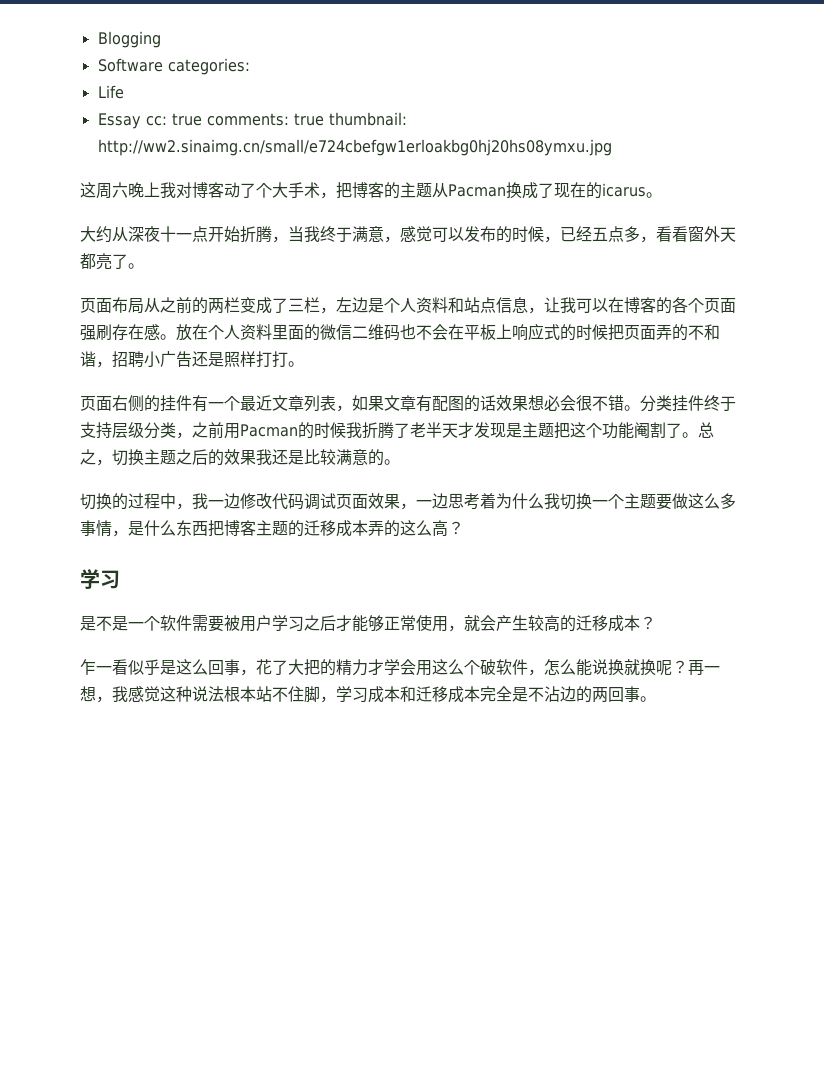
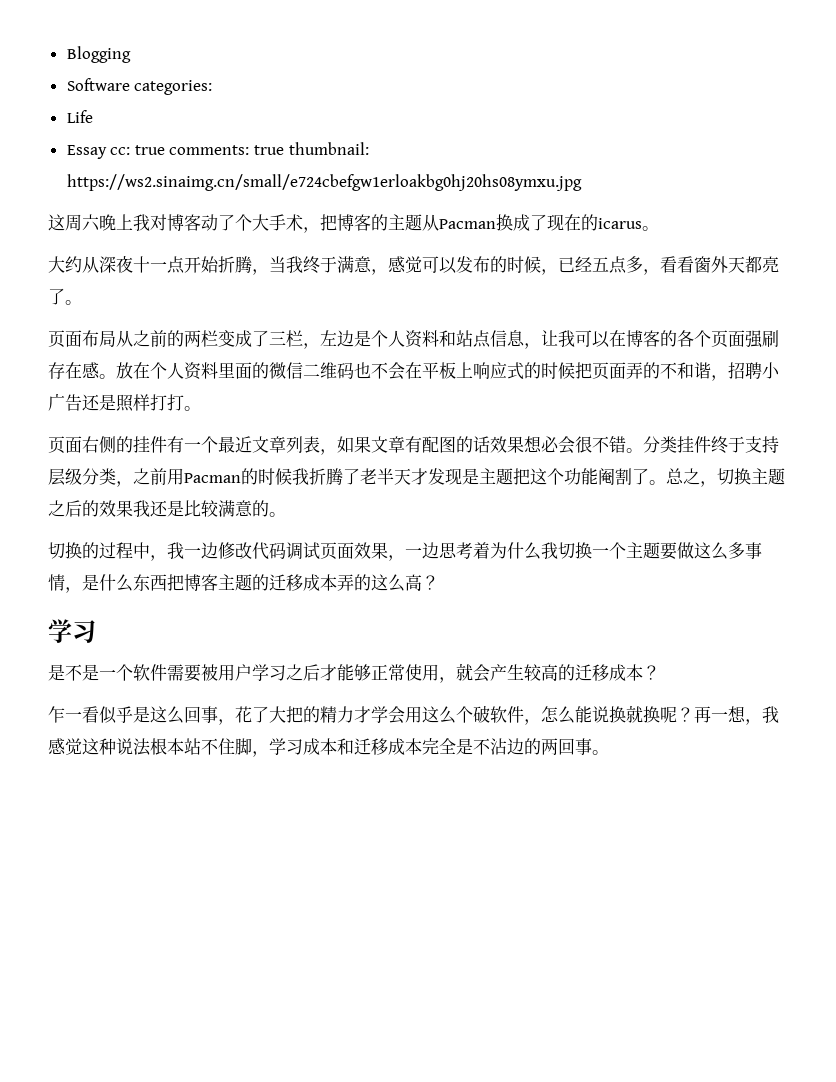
[97,139,612,156] http://ww2.sinaimg.cn/small/e724cbefgw1erloakbg0hj20hs08ymxu.jpg -> [66,174,582,191] https://ws2.sinaimg.cn/small/e724cbefgw1erloakbg0hj20hs08ymxu.jpg

